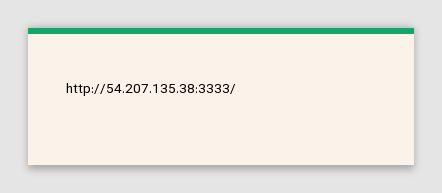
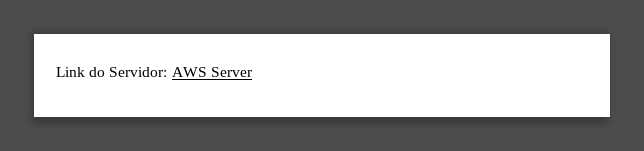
[66,83,236,96] http://54.207.135.38:3333/ -> [56,67,253,77] Link do Servidor: AWS Server

